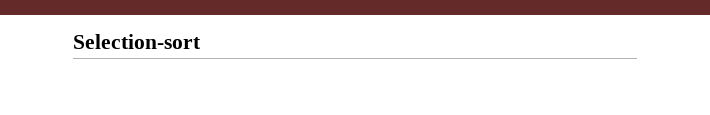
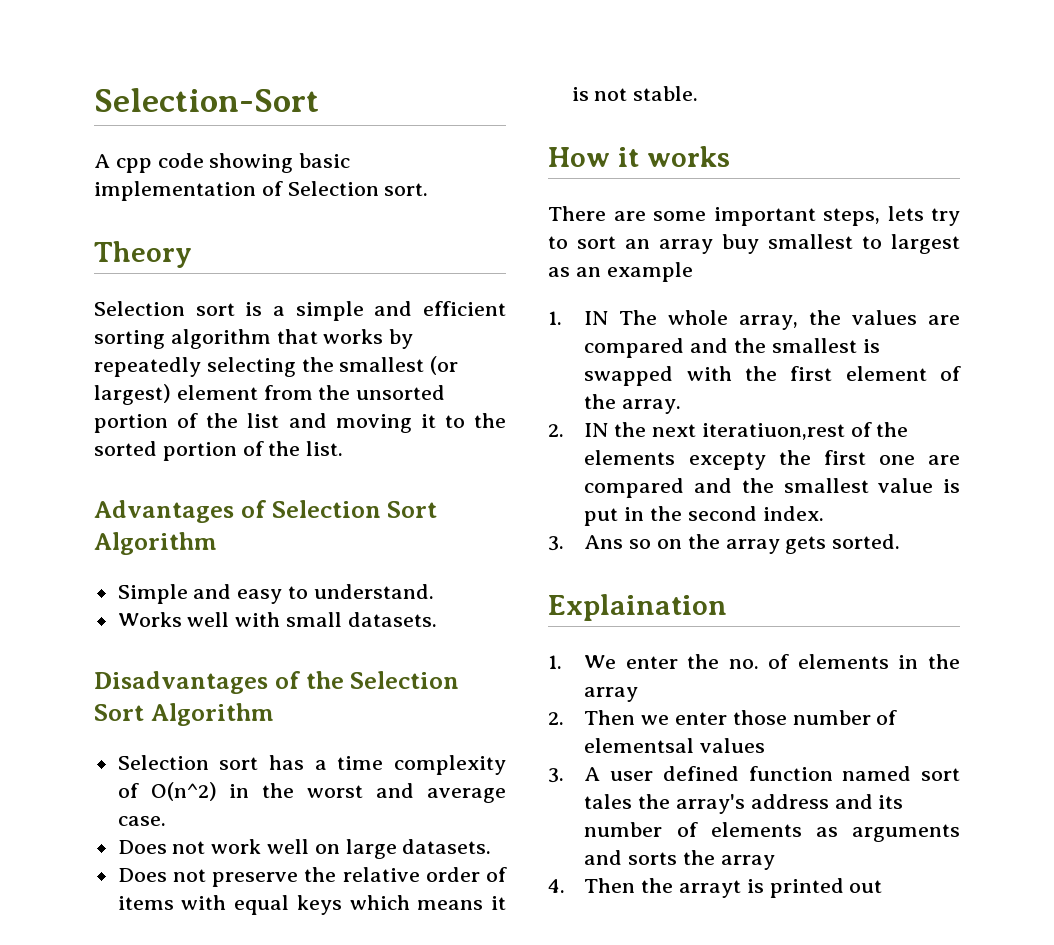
[73,34,201,49] Selection-sort -> [94,88,319,112] [94,153,351,173] [94,181,429,201] [94,241,192,268] [94,301,506,321] [94,329,414,349] [94,356,459,377] [94,384,446,405] [94,413,506,433] [94,441,344,461] [94,500,438,523] [94,532,217,555] [117,584,434,604] [117,612,437,627] [94,671,460,694] [94,703,274,726] [117,755,507,775] [117,782,506,803] [117,816,166,826] [117,839,492,859] [117,867,507,887] [117,895,506,915] [571,86,699,101] [548,146,730,167] [548,206,960,226] [548,234,960,254] [548,262,693,282] [548,310,960,330] [584,338,880,358] [584,366,961,386] [584,394,682,414] [548,422,909,440] [584,450,960,470] [584,478,960,498] [584,506,824,526] [548,534,901,554] [548,594,727,621] [548,654,961,669] [584,687,639,702] [548,710,898,725] [584,738,766,753] [548,766,960,783] [584,794,904,814] [584,822,960,842] [584,850,775,870] [548,878,883,898] Selection-Sort // A cpp code showing basic implementation of Selection sort. // Theory // Selection sort is a simple and efficient sorting algorithm that works by repeatedly selecting the smallest (or largest) element from the unsorted portion of the list and moving it to the sorted portion of the list. // Advantages of Selection Sort Algorithm // Simple and easy to understand. // Works well with small datasets. // Disadvantages of the Selection Sort Algorithm // Selection sort has a time complexity of O(n^2) in the worst and average case. // Does not work well on large datasets. // Does not preserve the relative order of items with equal keys which means it is not stable. // How it works // There are some important steps, lets try to sort an array buy smallest to largest as an example // 1. IN The whole array, the values are compared and the smallest is swapped with the first element of the array. // 2. IN the next iteratiuon,rest of the elements excepty the first one are compared and the smallest value is put in the second index. // 3. Ans so on the array gets sorted. // Explaination // 1. We enter the no. of elements in the array // 2. Then we enter those number of elementsal values // 3. A user defined function named sort tales the array's address and its number of elements as arguments and sorts the array // 4. Then the arrayt is printed out

